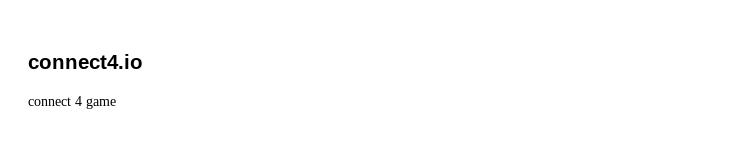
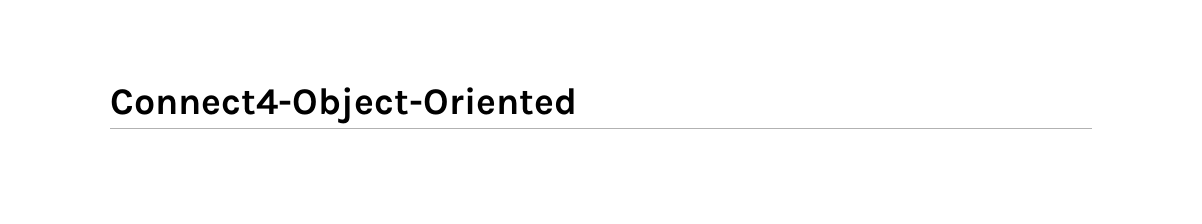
[28,54,143,69] [28,96,116,109] connect4.io // connect 4 game -> [110,87,577,124] Connect4-Object-Oriented

